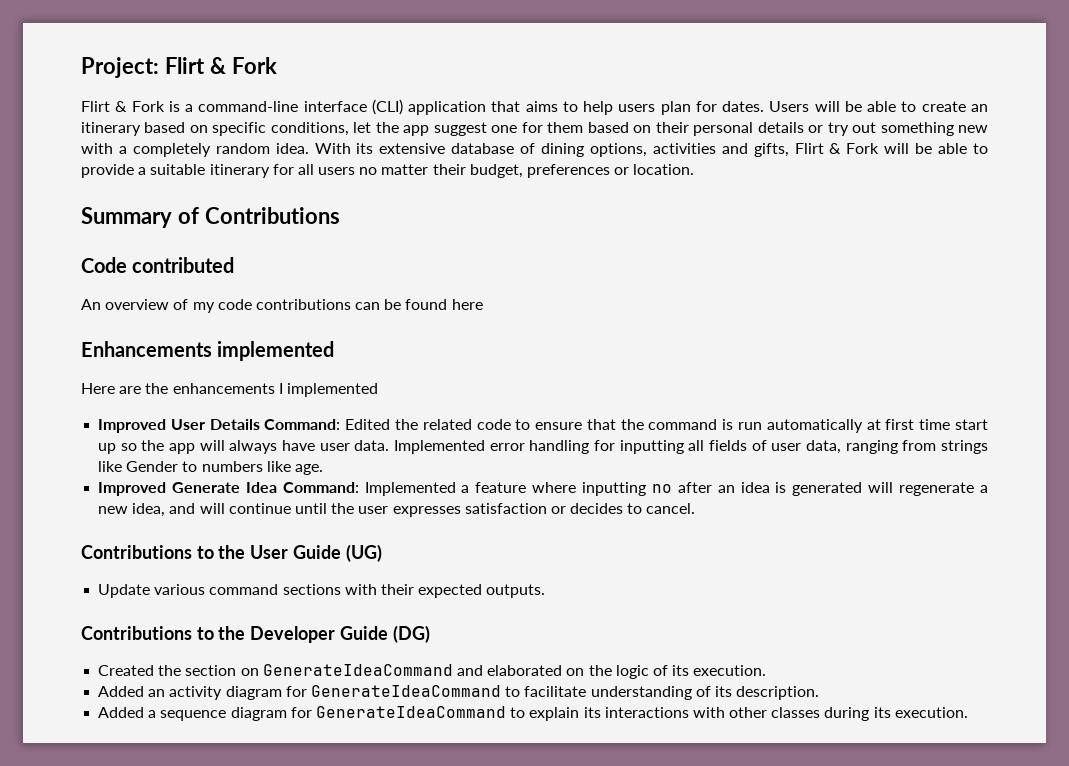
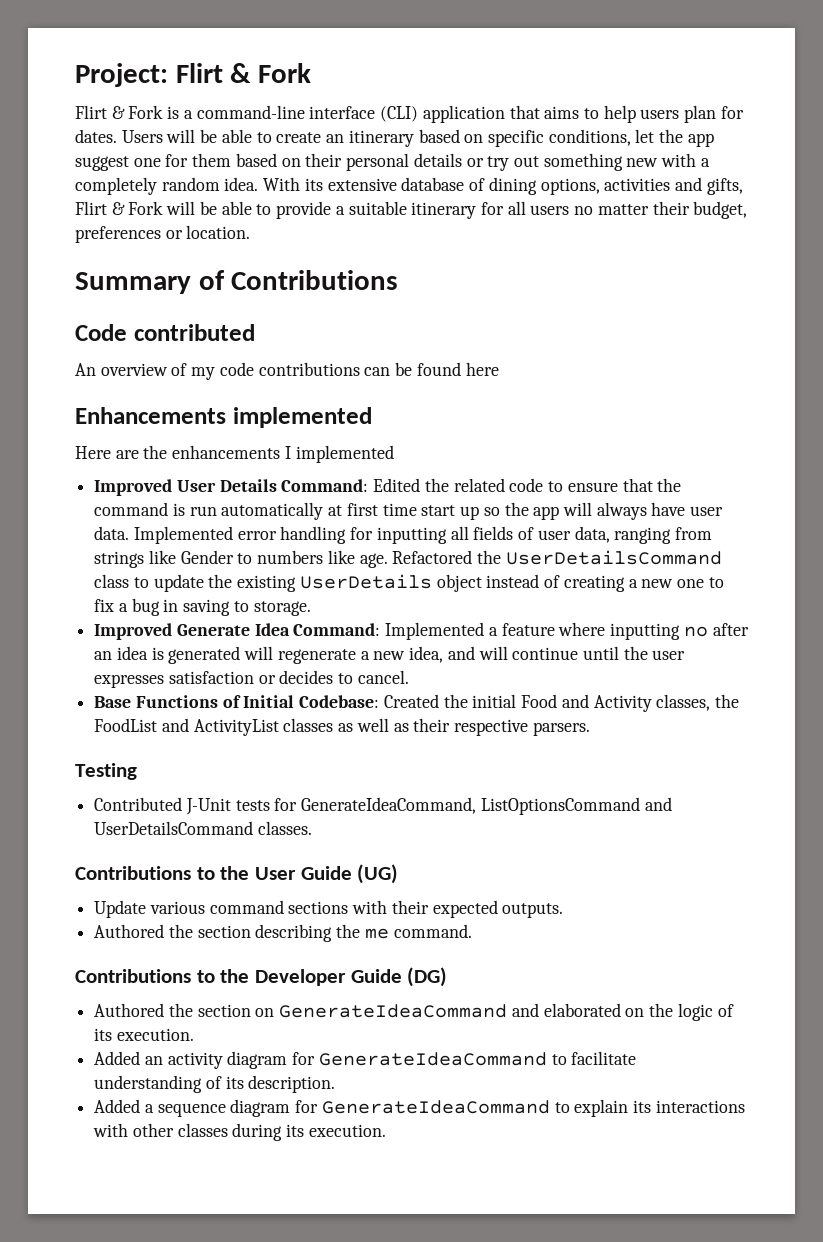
(323, 469) none -> [392,550,722,565] [94,574,724,592] [94,598,311,616] Refactored the UserDetailsCommand class to update the existing UserDetails object instead of creating a new one to fix a bug in saving to storage.
(696, 508) none -> [94,694,739,712] [94,718,590,736] [75,763,137,780] [94,797,672,815] [94,821,312,835] // Base Functions of Initial Codebase: Created the initial Food and Activity classes, the FoodList and ActivityList classes as well as their respective parsers. // Testing // Contributed J-Unit tests for GenerateIdeaCommand, ListOptionsCommand and UserDetailsCommand classes.
(546, 591) none -> [94,924,472,942] // Authored the section describing the me command.
[98,665,155,676] Created -> [94,1003,165,1017] Authored

